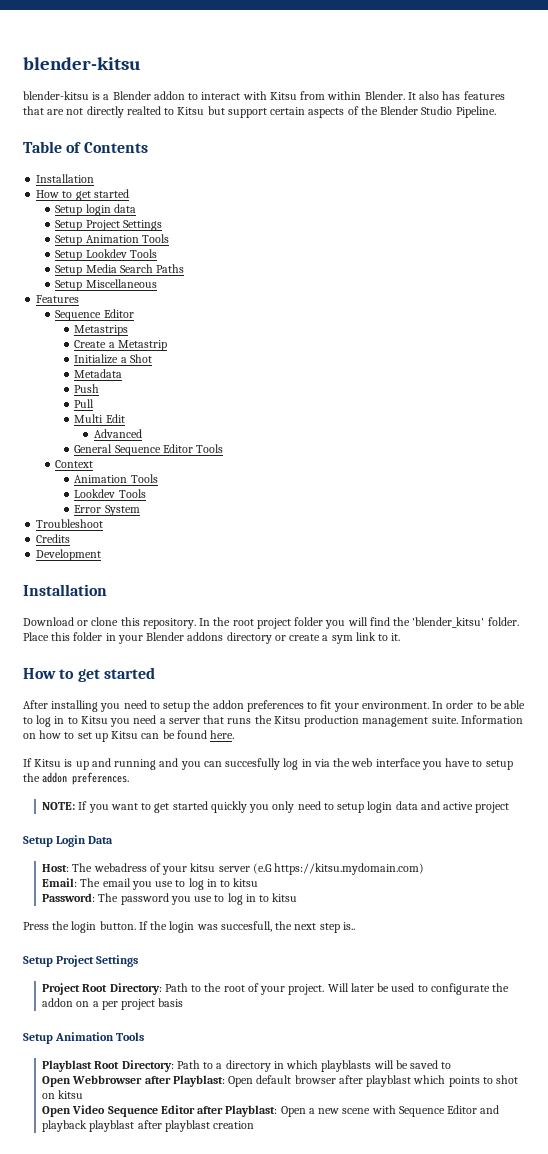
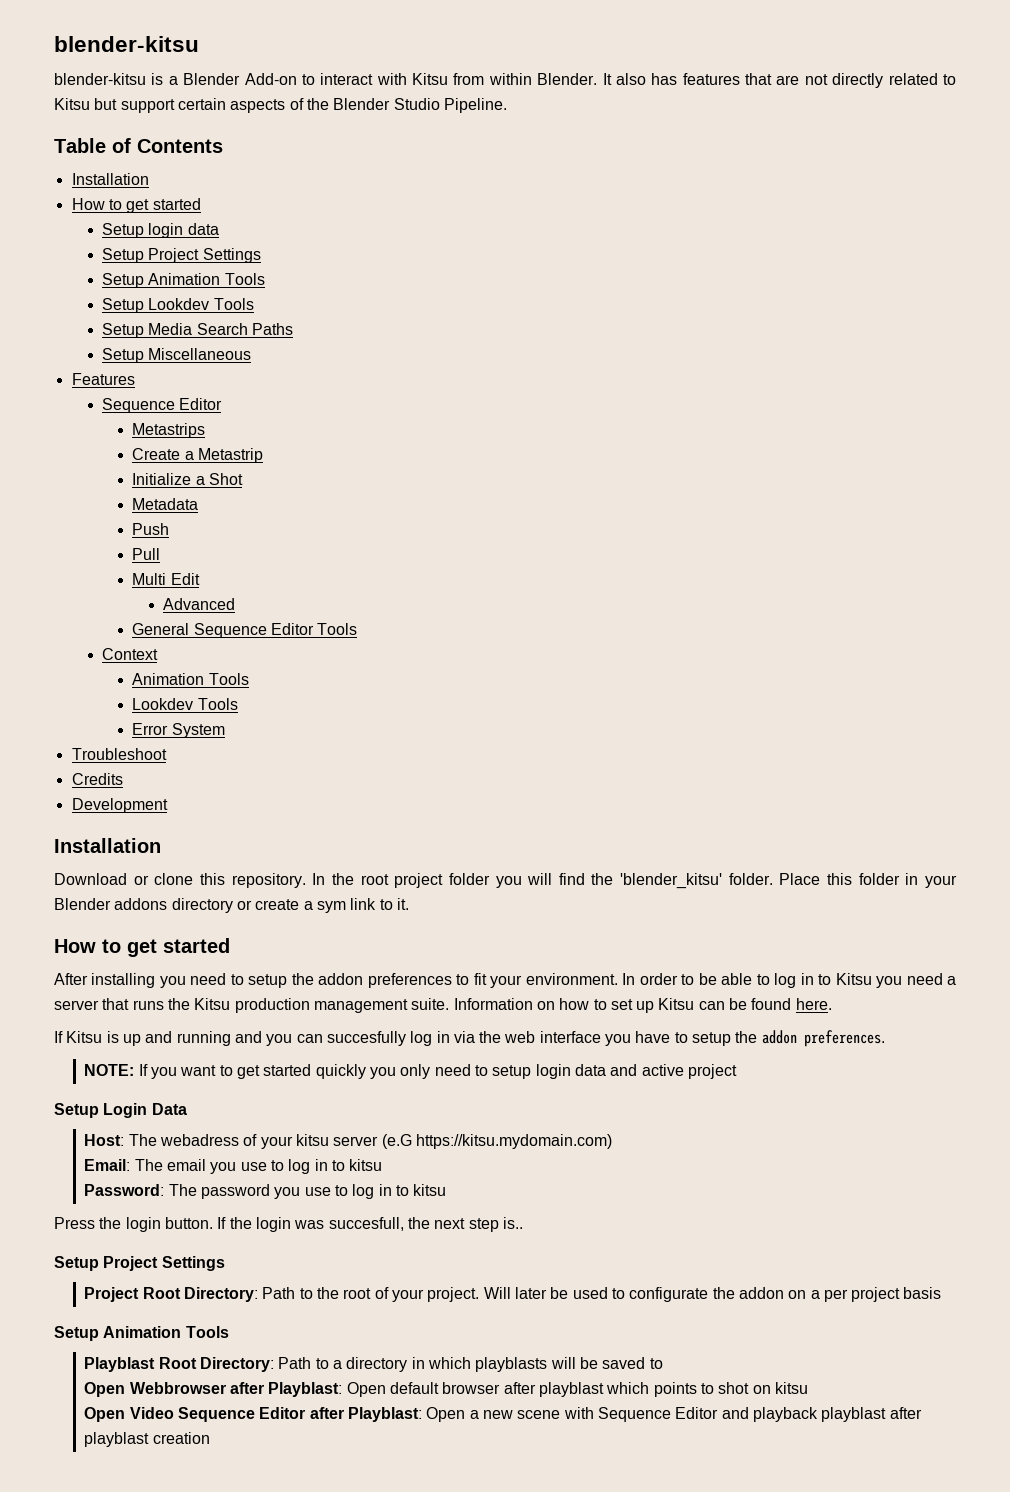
[153,91,185,100] addon -> [244,73,297,85] Add-on
[126,106,161,115] realted -> [888,73,938,85] related

